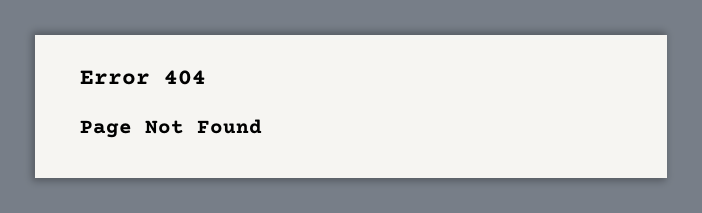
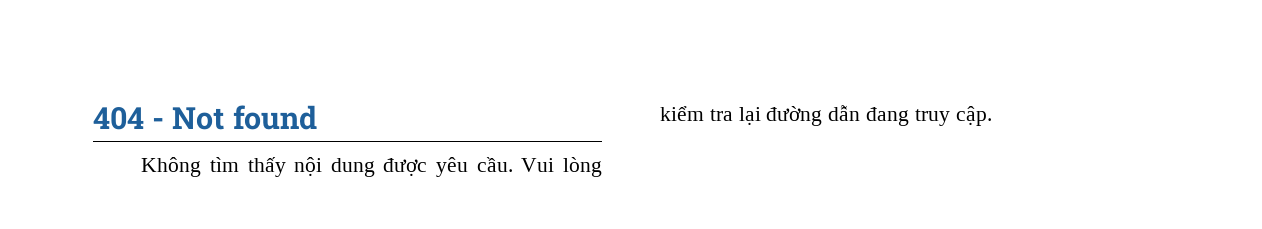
[80,70,150,85] Error -> (93, 118) none
[80,119,262,138] // Page Not Found -> [152,105,317,130] [141,157,602,177] [660,105,992,126] - Not found // Không tìm thấy nội dung được yêu cầu. Vui lòng kiểm tra lại đường dẫn đang truy cập.

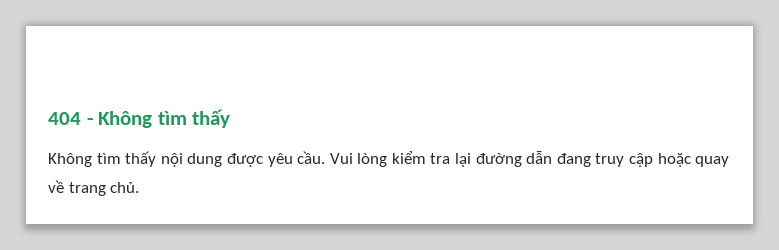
[172,105,317,130] Not found -> [98,109,231,128] Không tìm thấy
[955,106,992,126] cập. -> [629,153,730,167] [48,180,140,196] cập hoặc quay về trang chủ.

